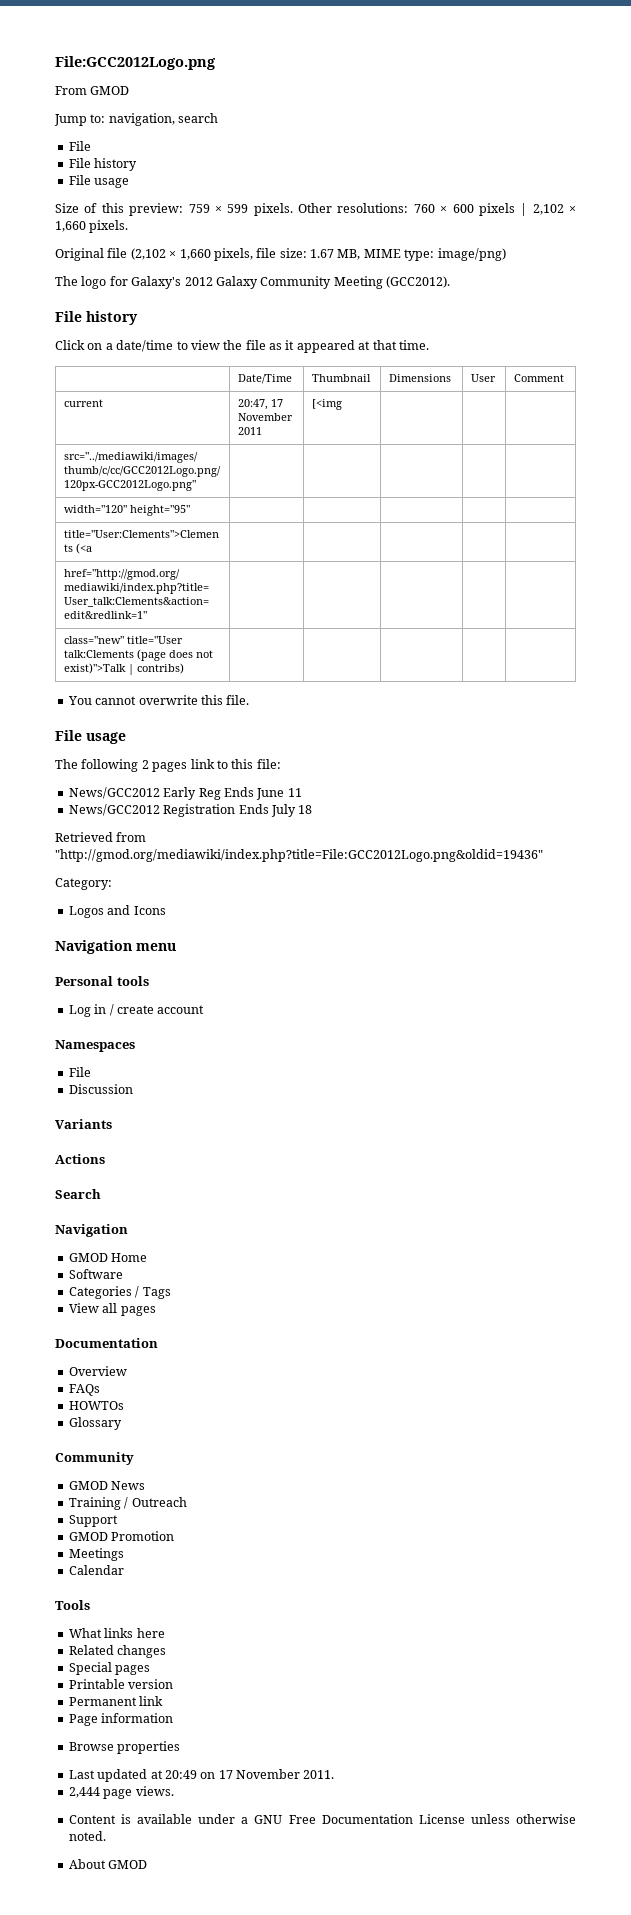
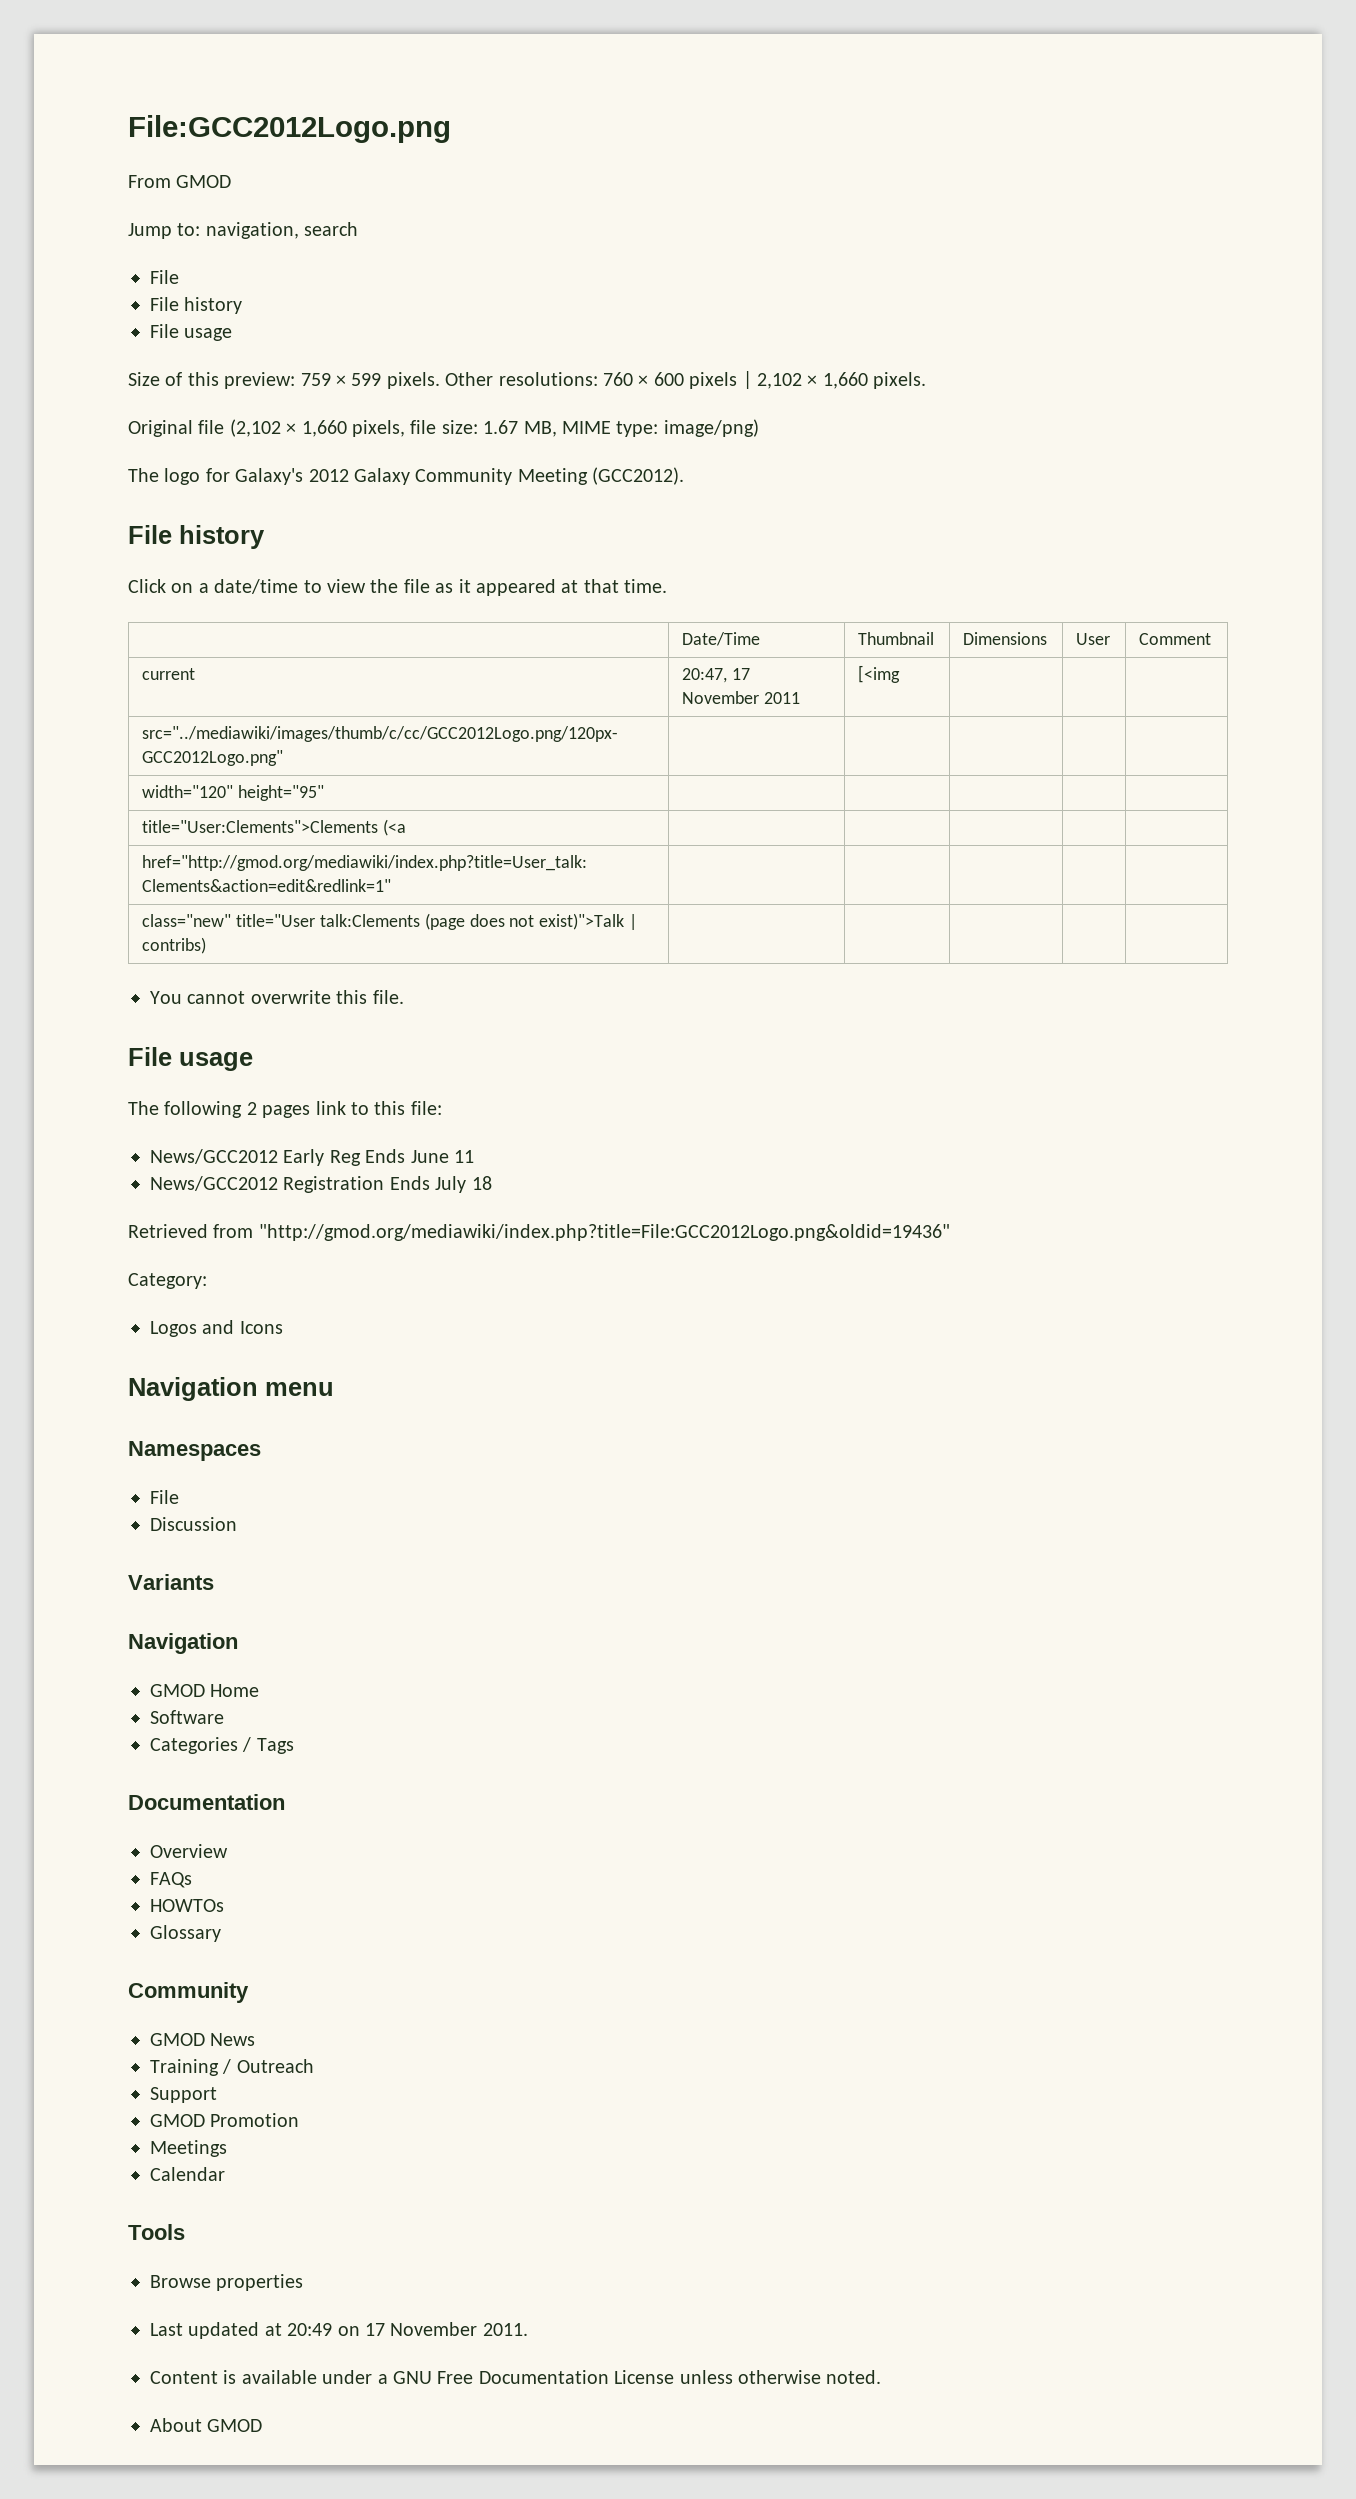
[55,976,149,986] [68,1004,205,1017] // Personal tools // Log in / create account -> (334, 1389) none
[55,1154,105,1164] [55,1189,101,1199] // Actions // Search -> (214, 1582) none
[68,1303,156,1316] // View all pages -> (294, 1746) none
[68,1628,165,1638] [68,1645,167,1658] [68,1662,151,1675] [68,1679,174,1689] [68,1696,164,1706] [68,1713,174,1726] // What links here // Related changes // Special pages // Printable version // Permanent link // Page information -> (185, 2232) none
[68,1786,174,1799] // 2,444 page views. -> (528, 2329) none

